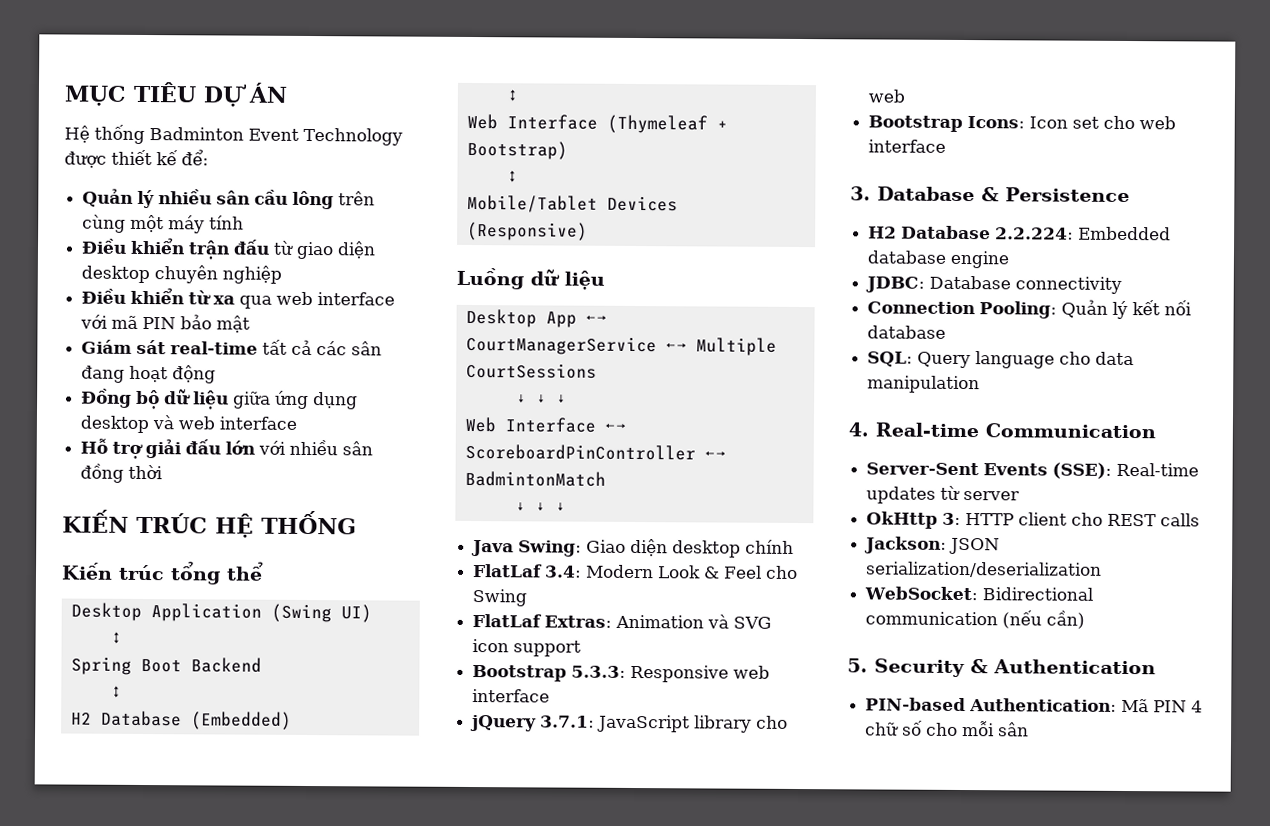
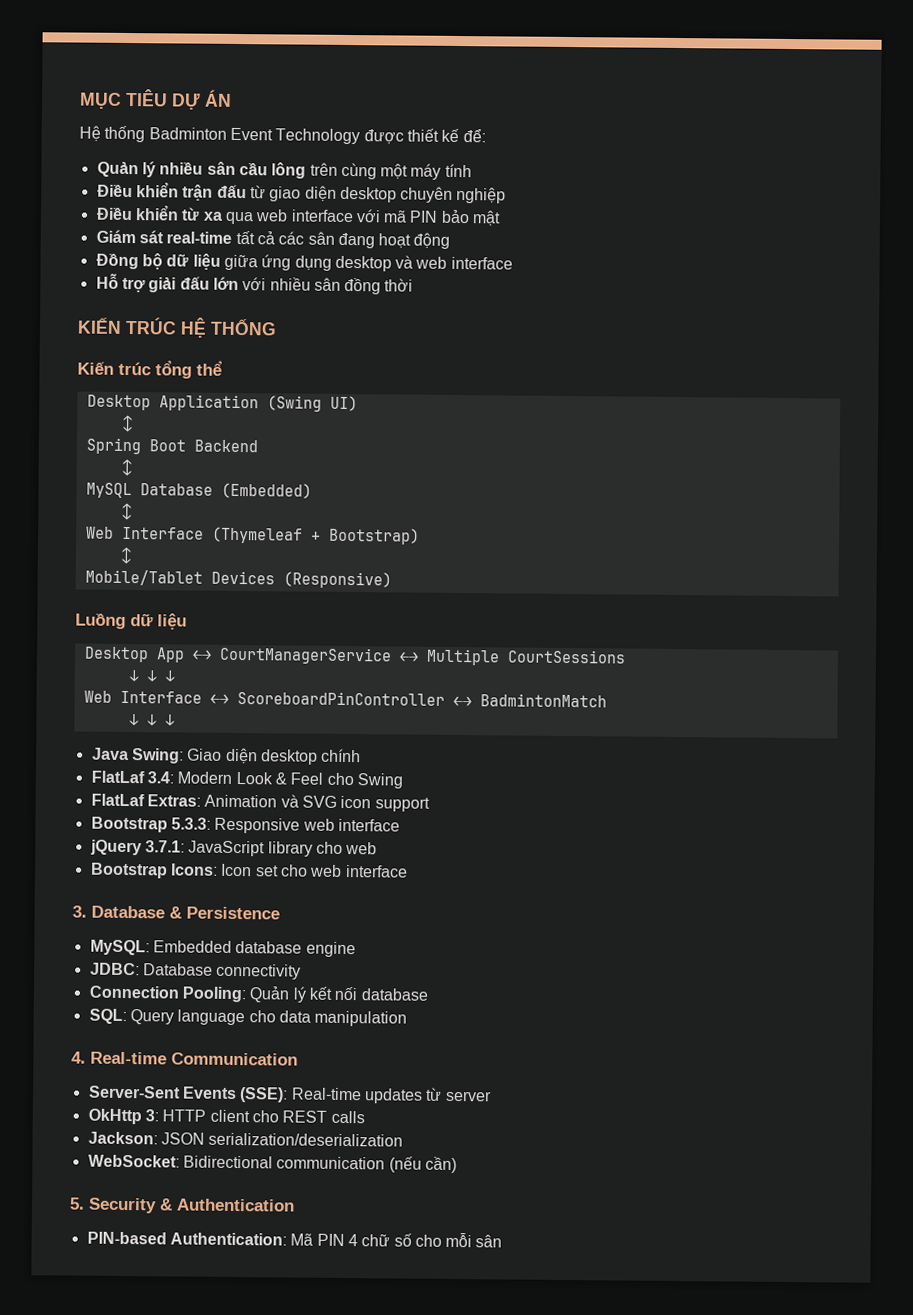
[70,712,92,725] H2 -> [85,482,132,499] MySQL
[868,225,1075,240] H2 Database 2.2.224: -> [89,939,150,956] MySQL:

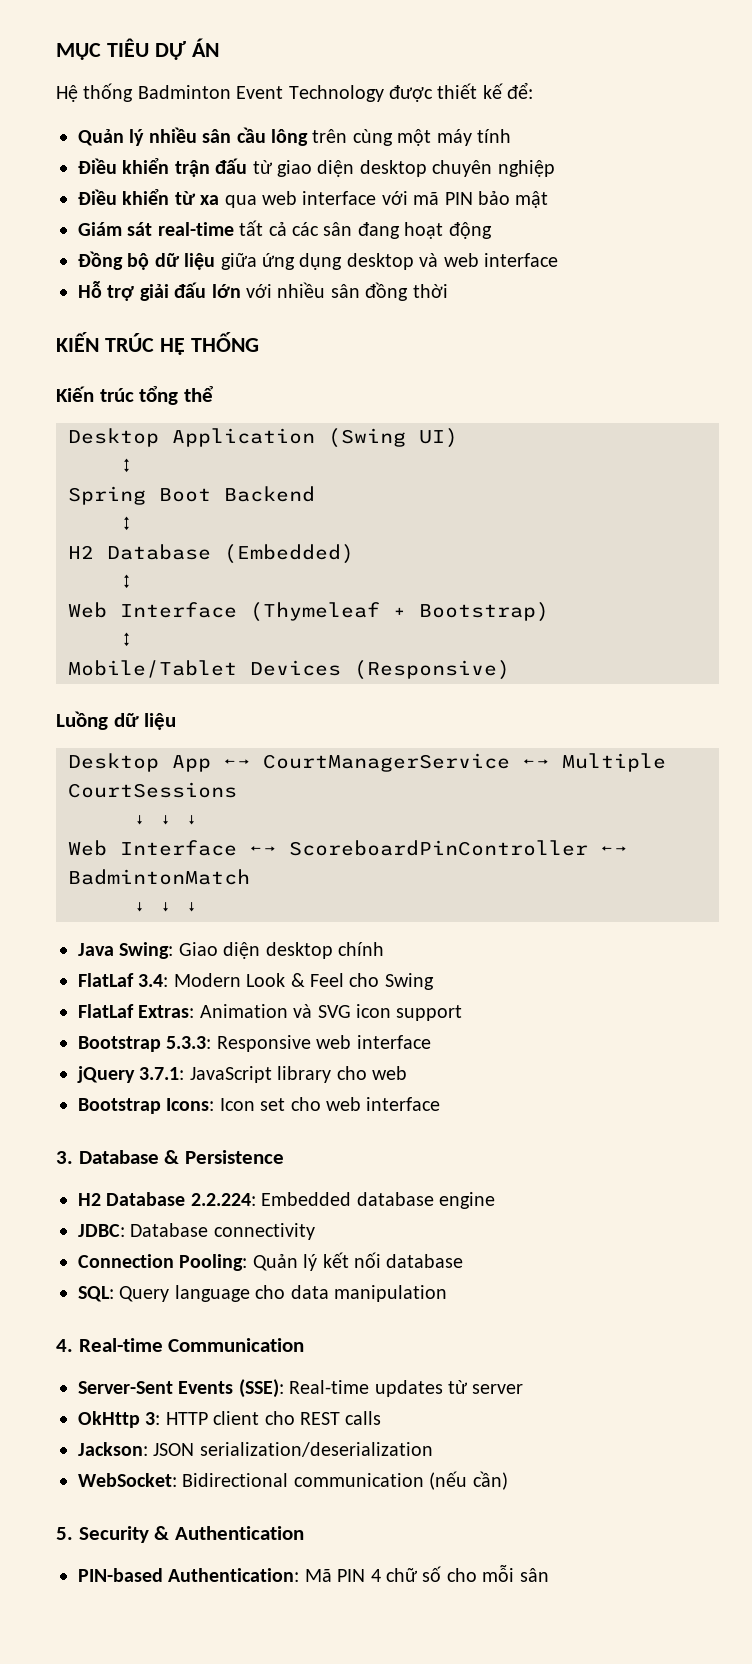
[85,482,132,499] MySQL -> [68,545,94,559] H2
[89,939,150,956] MySQL: -> [78,1192,256,1206] H2 Database 2.2.224:

